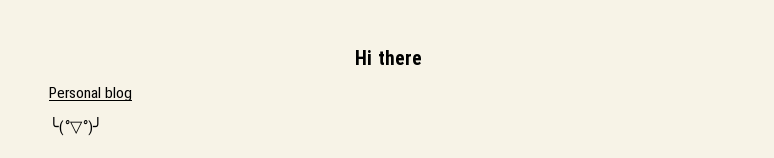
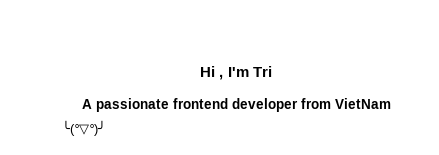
[377,50,422,65] [49,87,133,101] there // Personal blog -> [219,66,272,80] [81,98,391,112] , I'm Tri // A passionate frontend developer from VietNam

